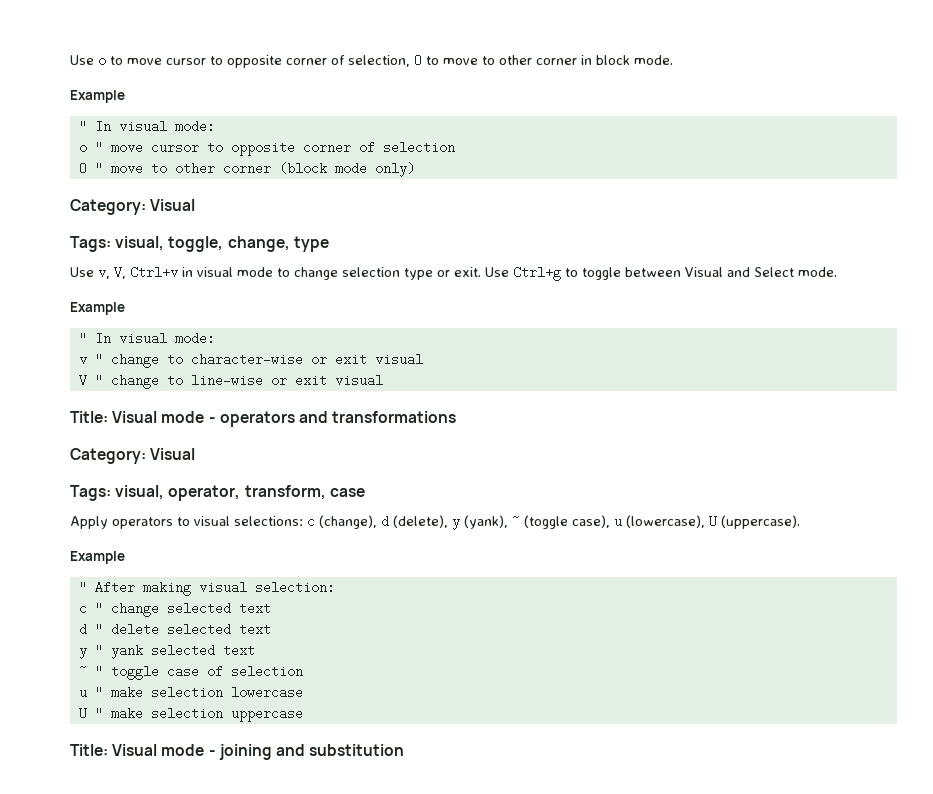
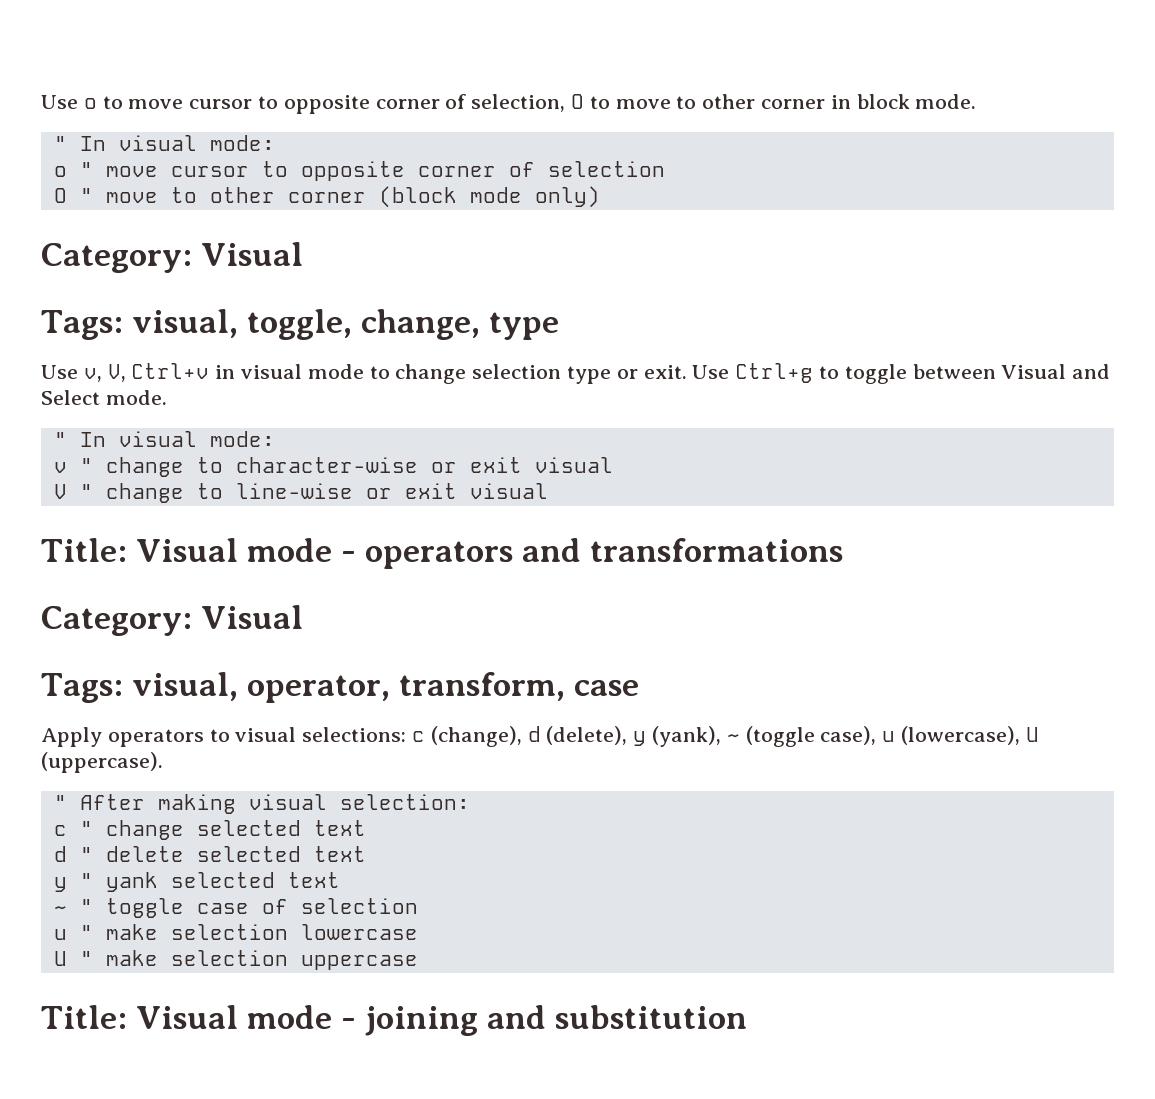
[70,90,125,103] // Example -> (977, 101) none
[70,302,125,315] // Example -> (167, 397) none
[70,551,125,564] // Example -> (163, 762) none

